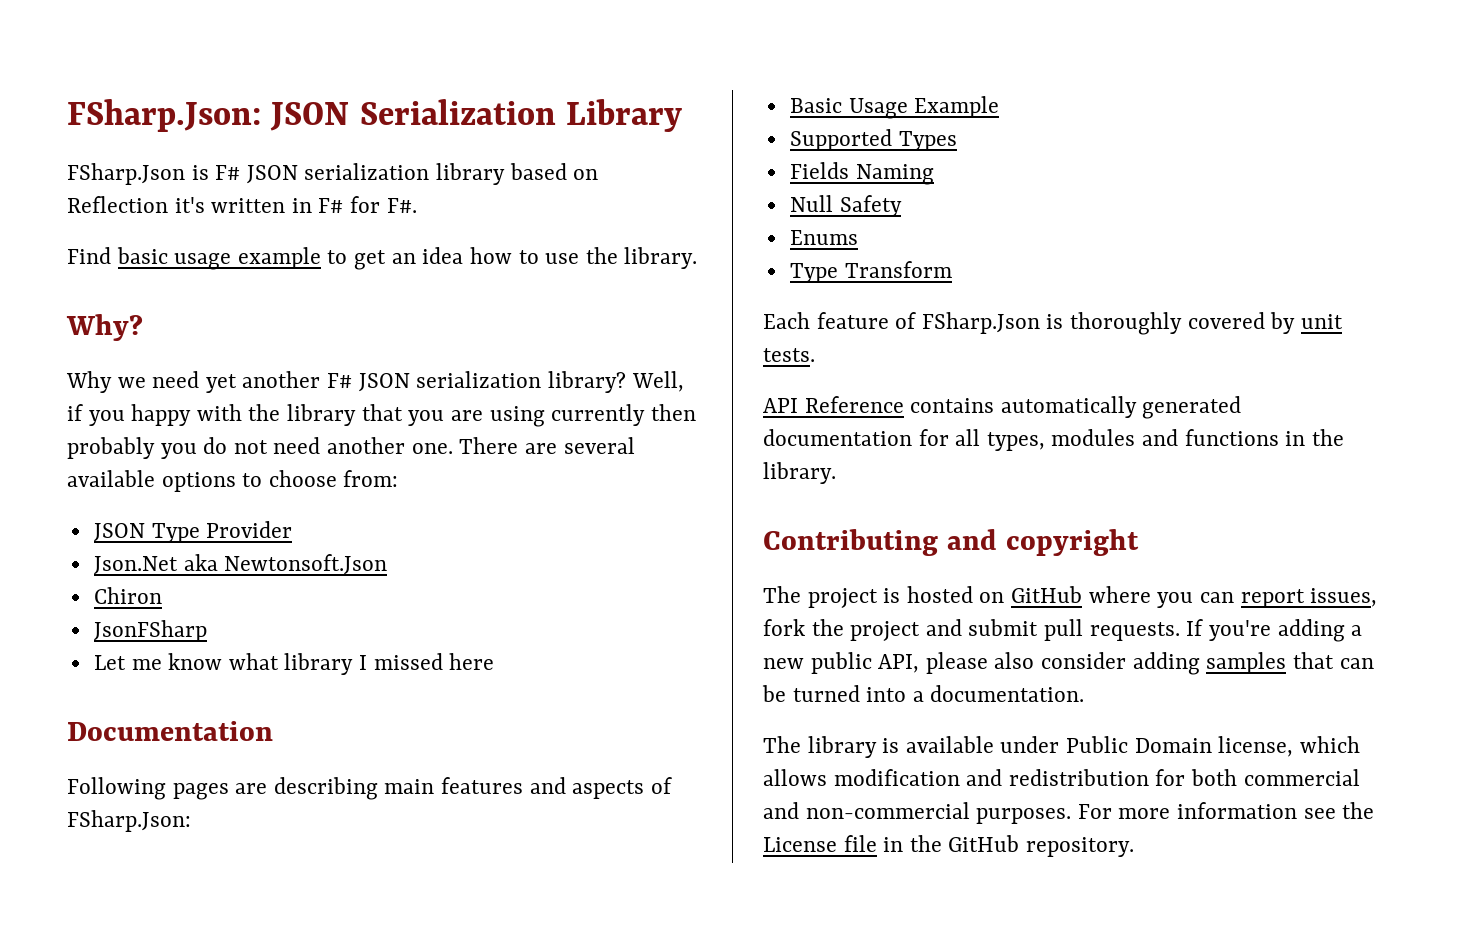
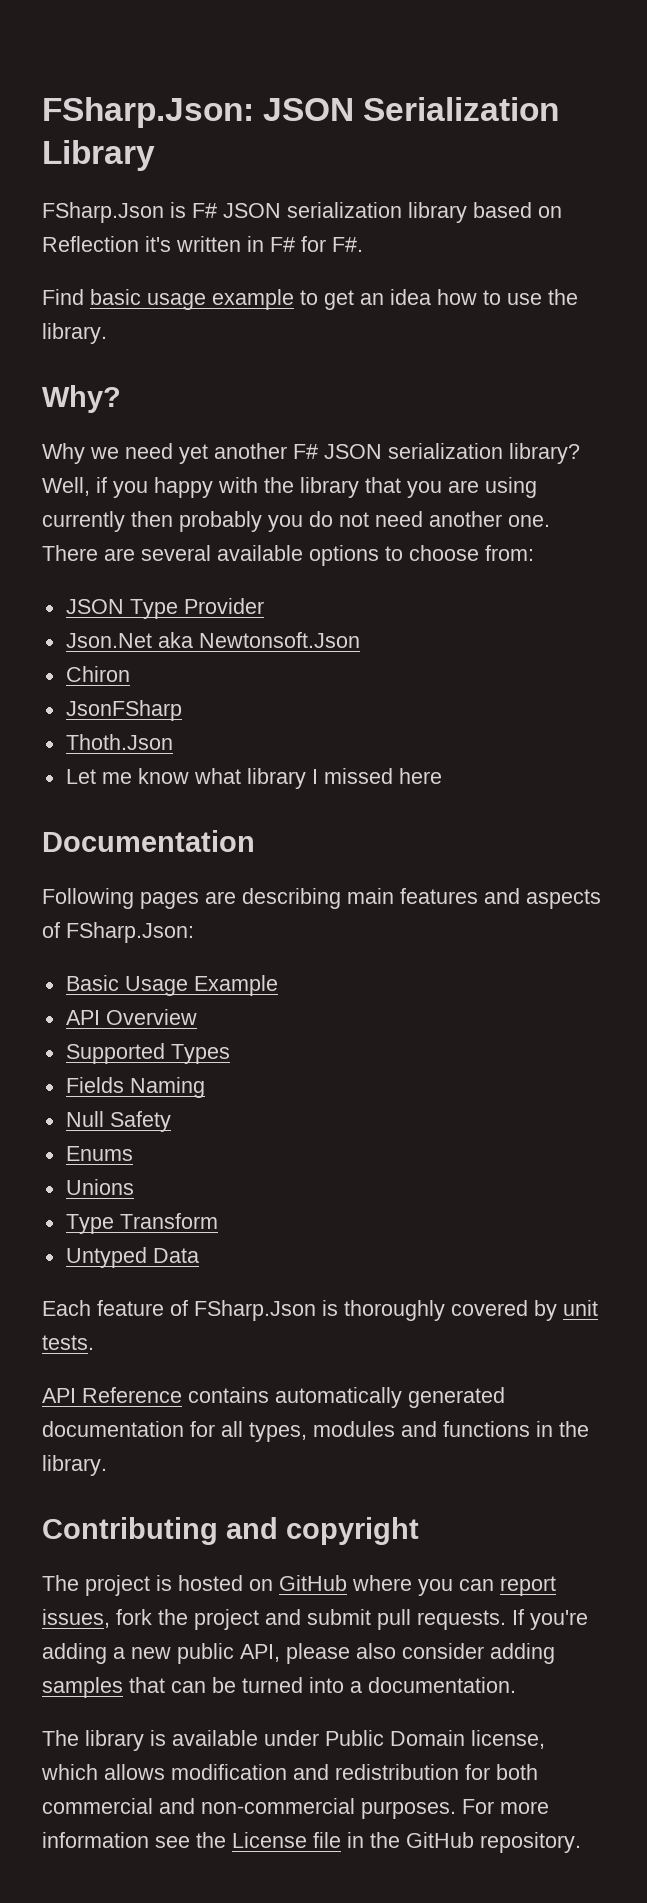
(207, 631) none -> [65,734,173,750] // Thoth.Json
(1000, 107) none -> [65,1009,197,1025] // API Overview
(858, 237) none -> [65,1179,134,1195] // Unions
(952, 269) none -> [65,1247,199,1268] // Untyped Data

